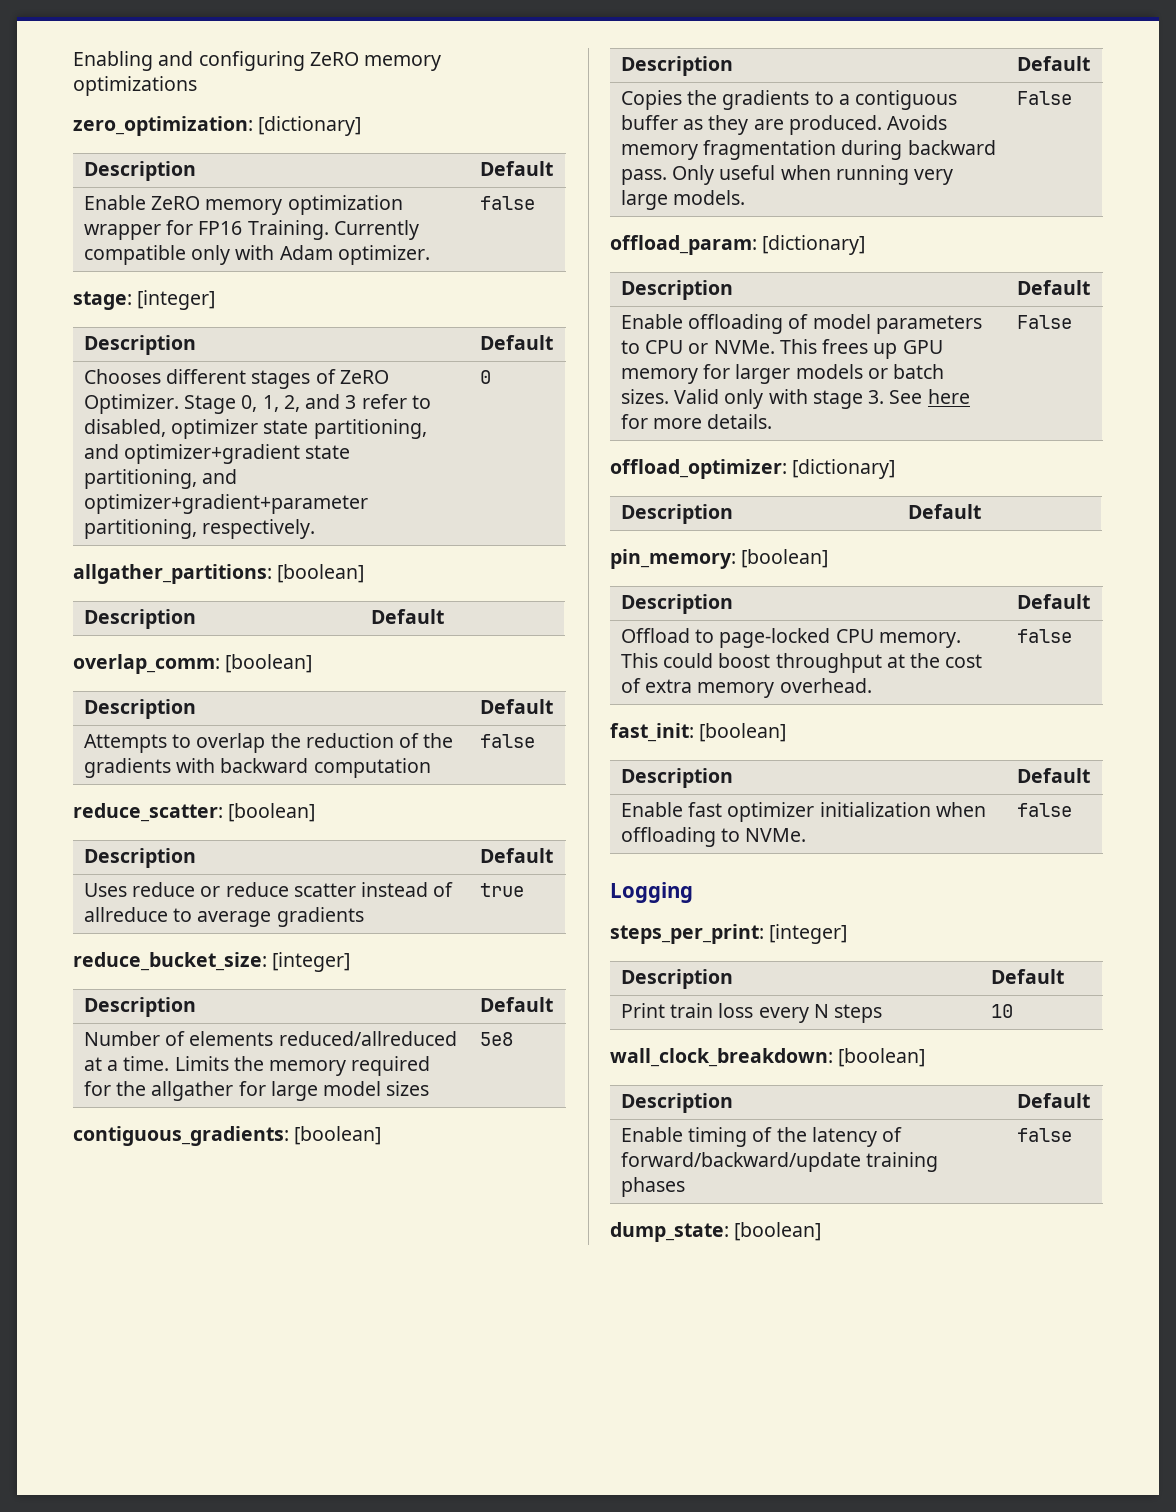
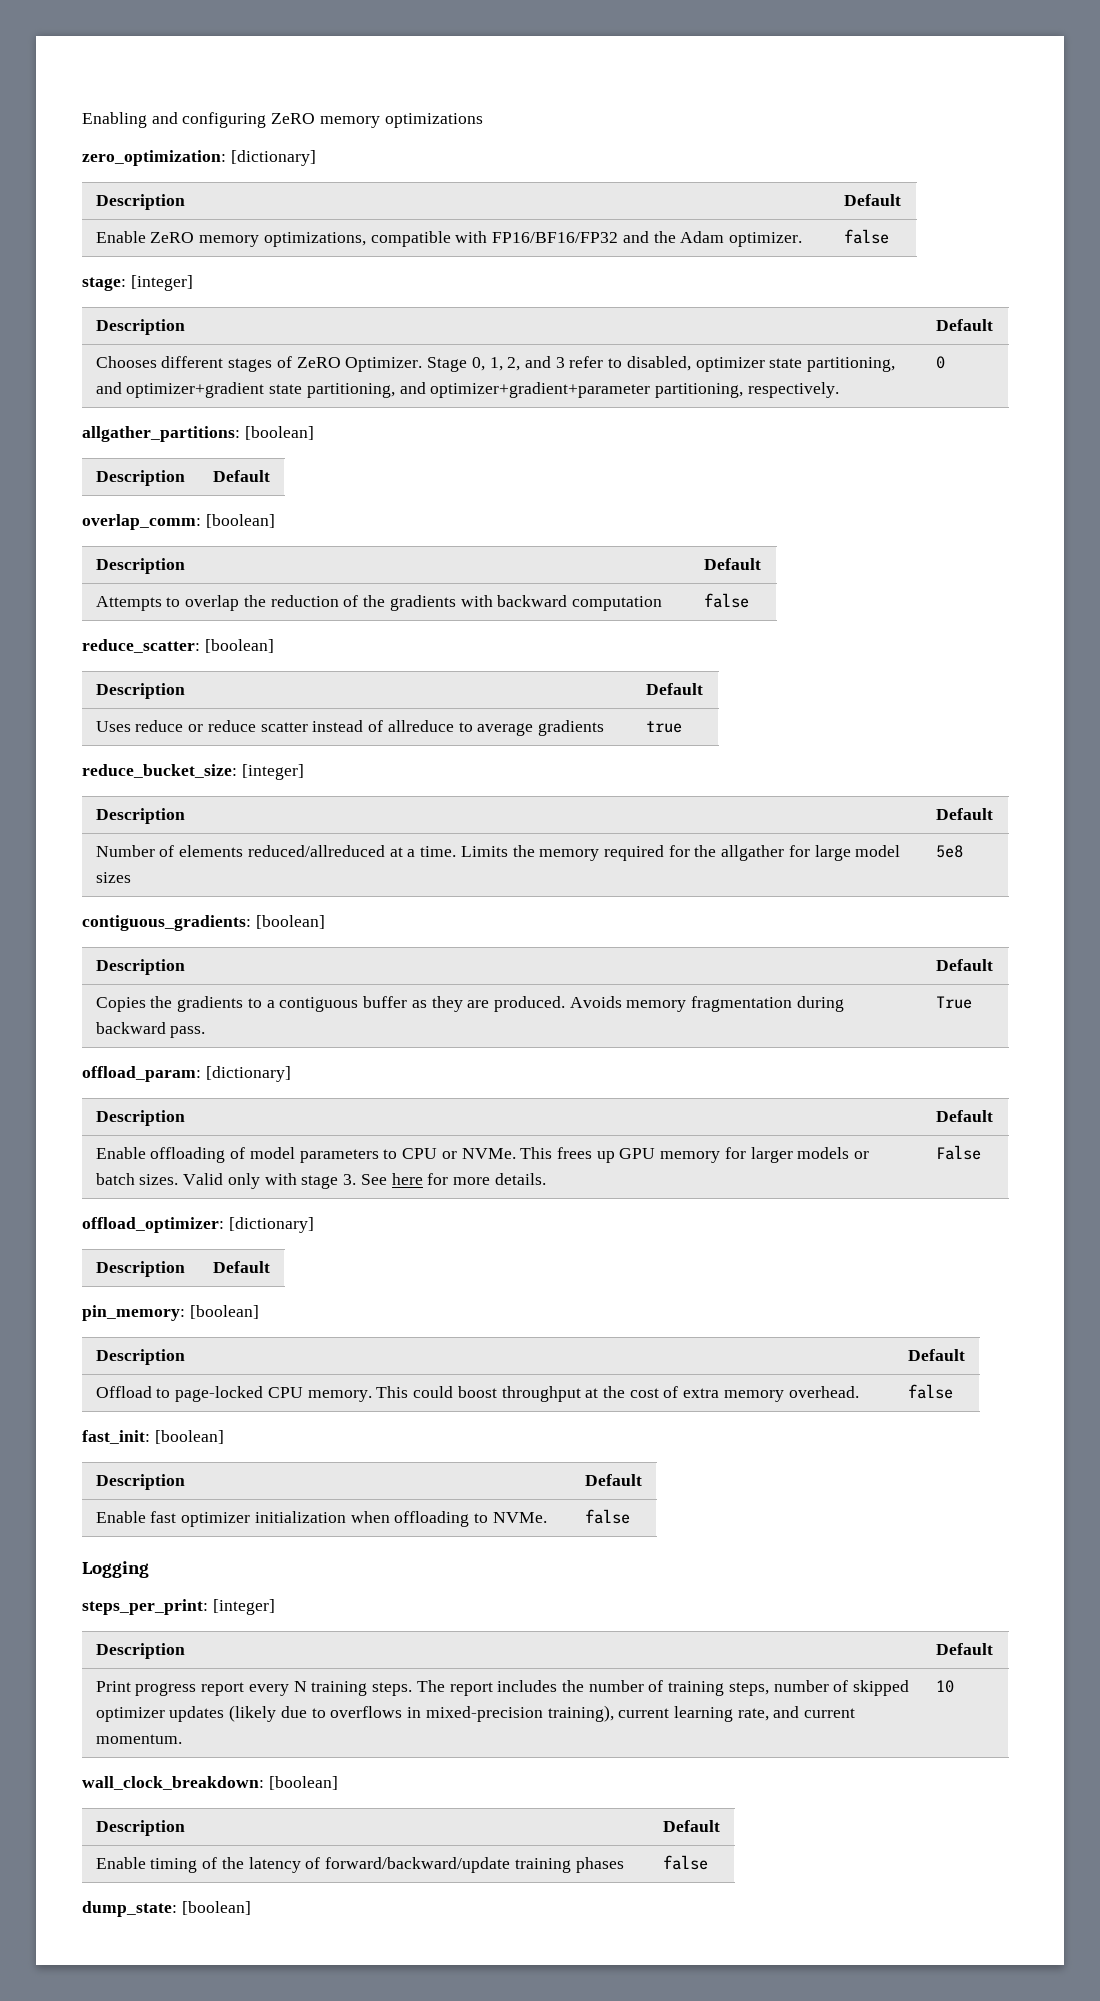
[287,195,403,215] [83,220,419,240] [83,245,275,265] optimization wrapper for FP16 Training. Currently compatible only with -> [263,231,676,247] optimizations, compatible with FP16/BF16/FP32 and the
[672,165,954,185] [620,190,746,210] [1016,91,1072,105] Only useful when running very large models. | False -> [935,996,972,1009] | True
[670,1003,883,1023] train loss every N steps -> [135,1680,910,1696] [95,1705,856,1722] [95,1734,182,1744] progress report every N training steps. The report includes the number of training steps, number of skipped optimizer updates (likely due to overflows in mixed-precision training), current learning rate, and current momentum.

